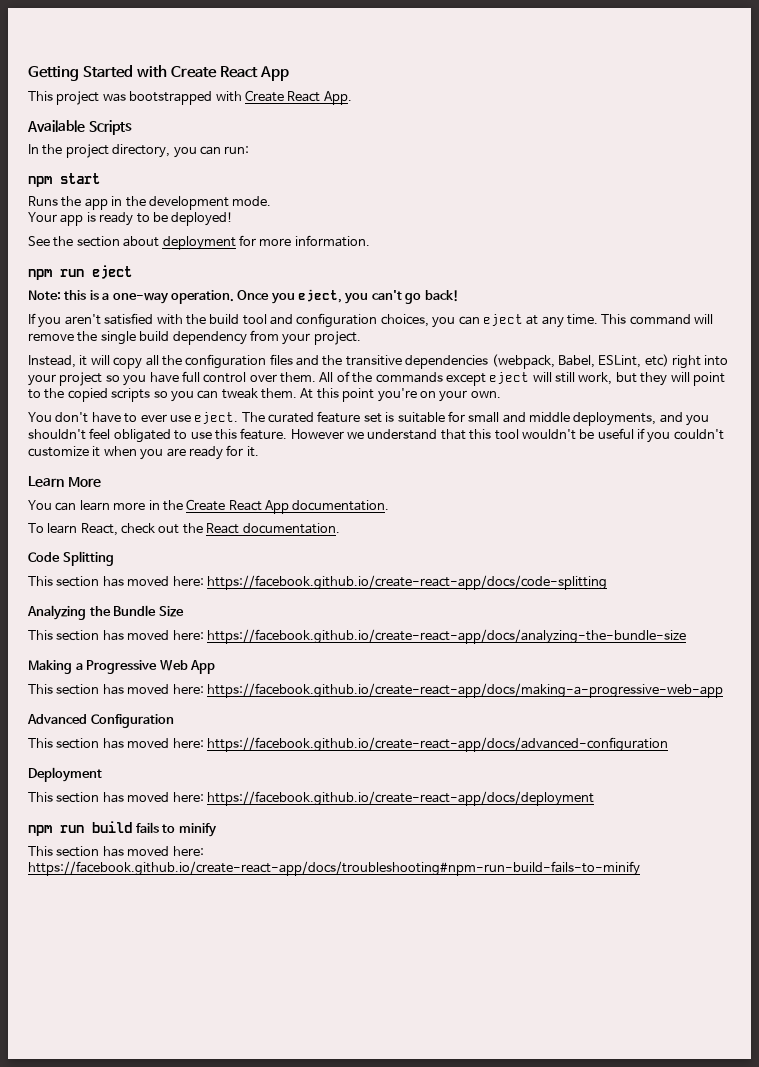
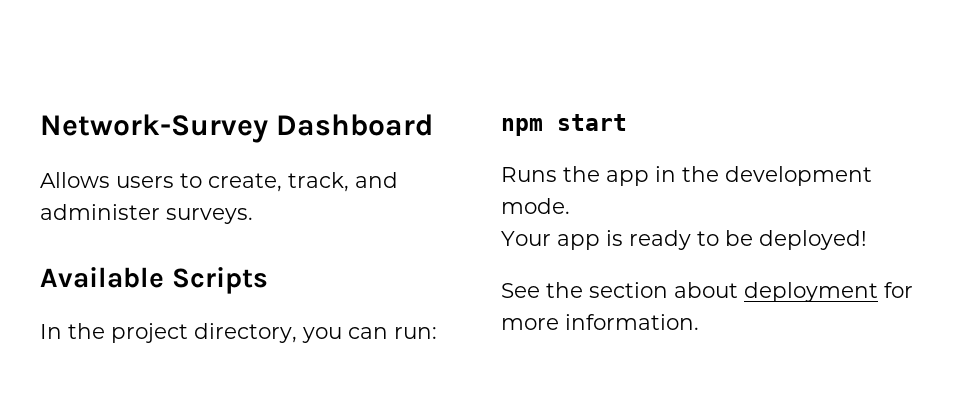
[28,65,289,81] [28,90,352,105] Getting Started with Create React App // This project was bootstrapped with Create React App. -> [40,114,434,143] [40,172,398,192] [40,204,253,224] Network-Survey Dashboard // Allows users to create, track, and administer surveys.
[28,265,132,280] [28,289,459,304] [28,313,714,328] [28,330,361,345] [28,354,729,369] [28,371,725,386] [28,388,501,402] [28,411,710,426] [28,428,724,443] [28,445,259,460] [28,476,101,487] [28,499,390,514] [28,523,340,536] [28,551,114,566] [28,575,607,590] [27,605,184,620] [28,629,686,644] [28,660,216,674] [28,683,723,698] [27,714,174,728] [28,737,668,752] [28,767,102,782] [28,791,594,806] [28,821,217,837] [28,846,204,857] [28,861,640,876] // npm run eject // Note: this is a one-way operation. Once you eject, you can't go back! // If you aren't satisfied with the build tool and configuration choices, you can eject at any time. This command will remove the single build dependency from your project. // Instead, it will copy all the configuration files and the transitive dependencies (webpack, Babel, ESLint, etc) right into your project so you have full control over them. All of the commands except eject will still work, but they will point to the copied scripts so you can tweak them. At this point you're on your own. // You don't have to ever use eject. The curated feature set is suitable for small and middle deployments, and you shouldn't feel obligated to use this feature. However we understand that this tool wouldn't be useful if you couldn't customize it when you are ready for it. // Learn More // You can learn more in the Create React App documentation. // To learn React, check out the React documentation. // Code Splitting // This section has moved here: https://facebook.github.io/create-react-app/docs/code-splitting // Analyzing the Bundle Size // This section has moved here: https://facebook.github.io/create-react-app/docs/analyzing-the-bundle-size // Making a Progressive Web App // This section has moved here: https://facebook.github.io/create-react-app/docs/making-a-progressive-web-app // Advanced Configuration // This section has moved here: https://facebook.github.io/create-react-app/docs/advanced-configuration // Deployment // This section has moved here: https://facebook.github.io/create-react-app/docs/deployment // npm run build fails to minify // This section has moved here: https://facebook.github.io/create-react-app/docs/troubleshooting#npm-run-build-fails-to-minify -> (699, 322) none

